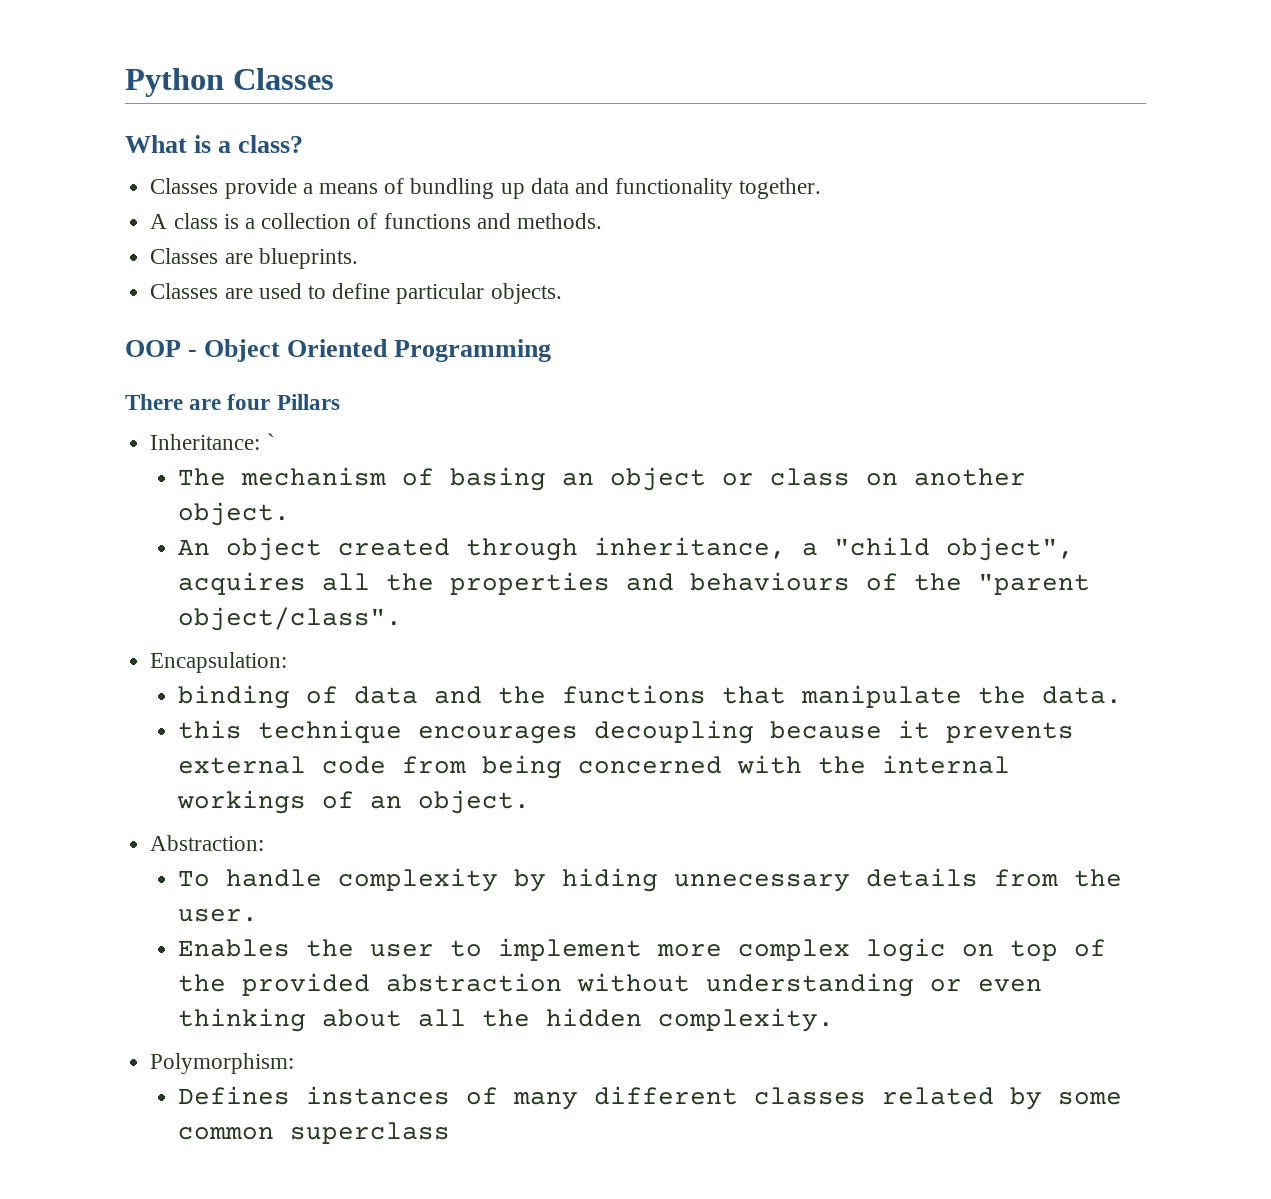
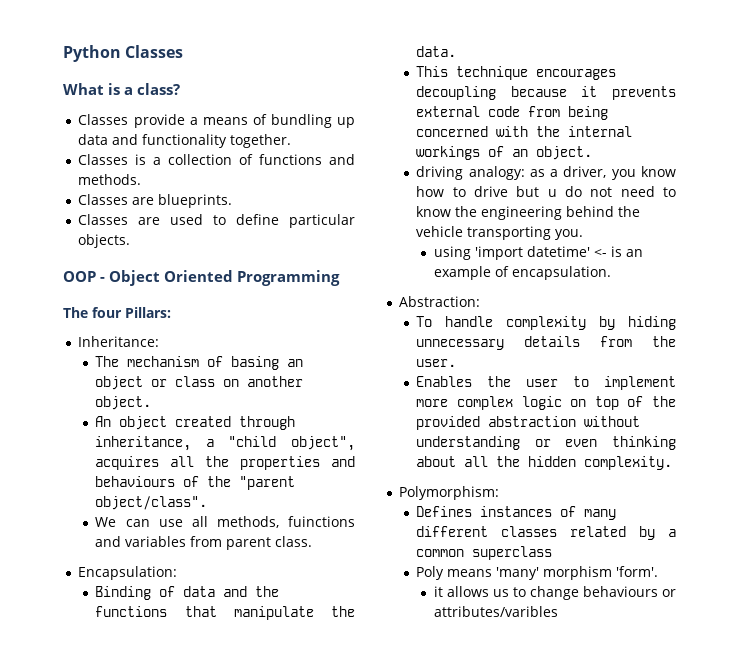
[150,213,218,229] A class -> [78,154,129,165] Classes
[125,394,340,410] There are four Pillars -> [63,307,171,318] The four Pillars:
[266,433,275,450] ` -> (160, 341) none
(403, 619) none -> [95,516,355,528] [95,536,313,550] // We can use all methods, fuinctions and variables from parent class.
[178,685,291,709] binding -> [95,586,152,600] Binding
[178,720,243,739] this -> [416,66,449,77] This
(531, 802) none -> [416,166,676,180] [416,186,676,197] [416,206,641,220] [416,226,584,240] [433,246,643,260] [433,266,611,280] // driving analogy: as a driver, you know how to drive but u do not need to know the engineering behind the vehicle transporting you. // using 'import datetime' <- is an example of encapsulation.
[1058,1092,1123,1105] some -> [668,529,676,537] a
(451, 1133) none -> [416,566,659,580] [433,586,676,600] [433,606,558,617] // Poly means 'many' morphism 'form'. // it allows us to change behaviours or attributes/varibles

